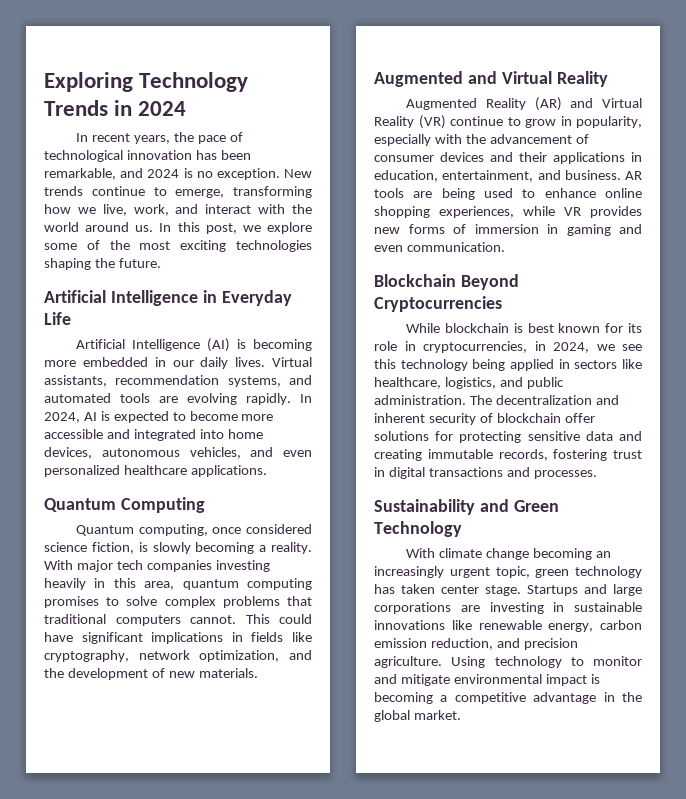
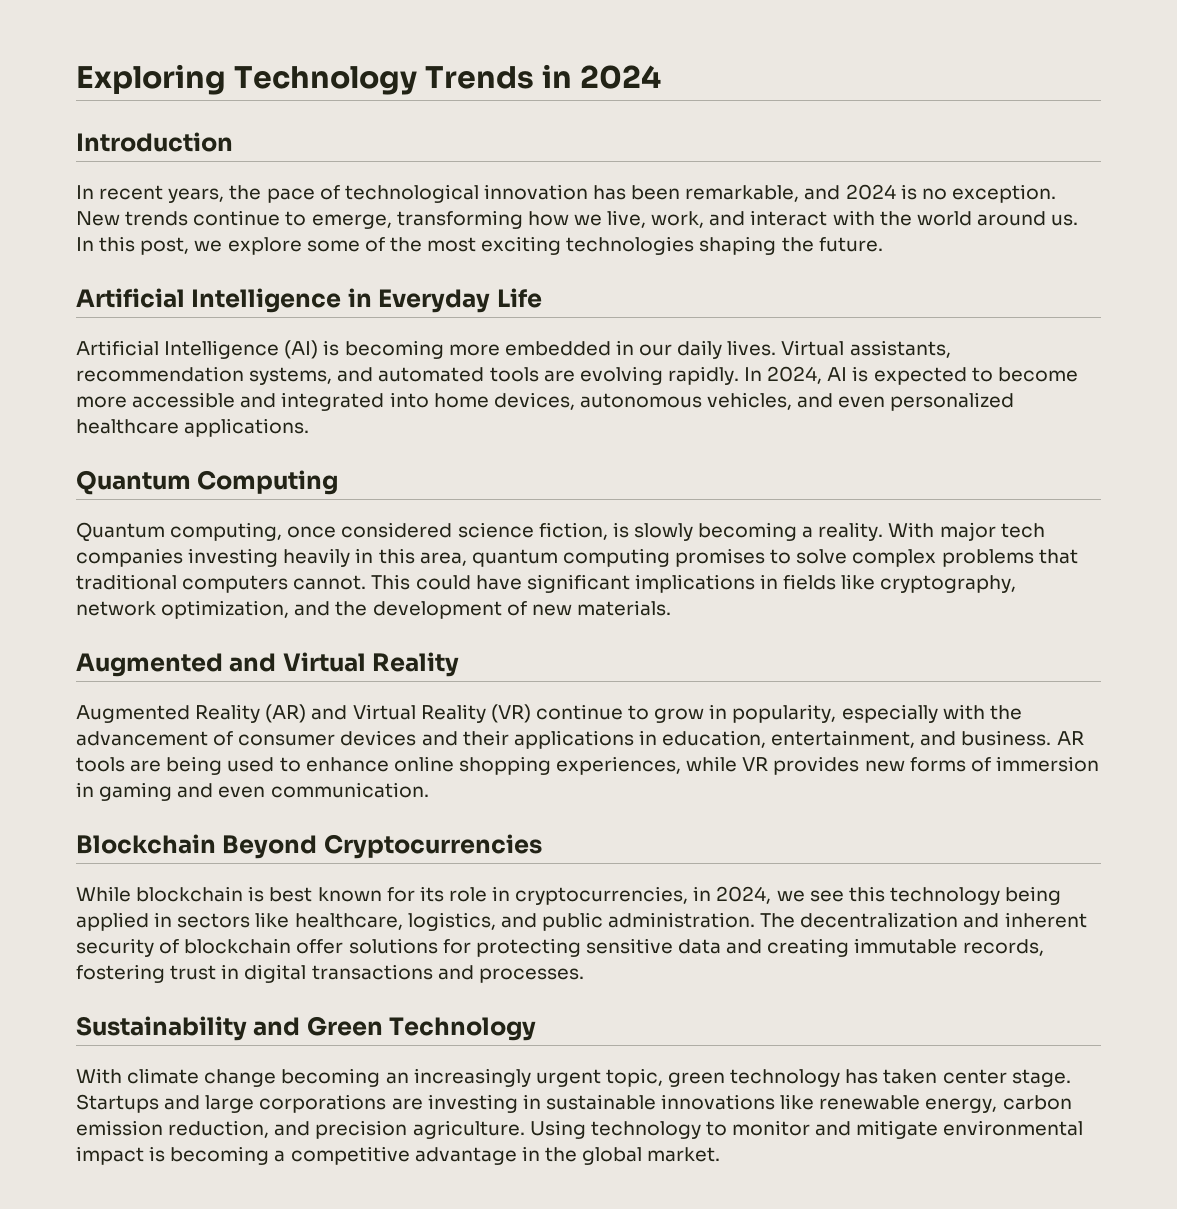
(187, 108) none -> [76,132,233,152] // Introduction

